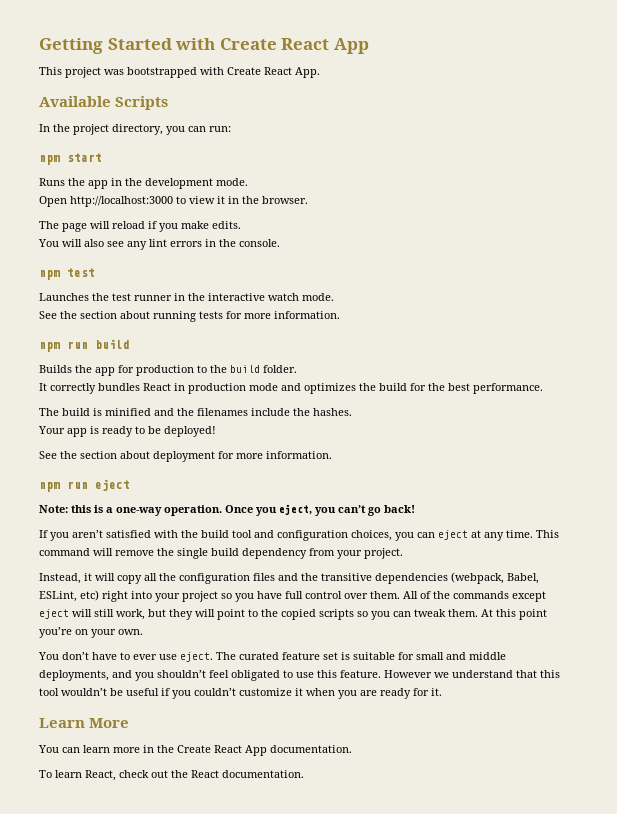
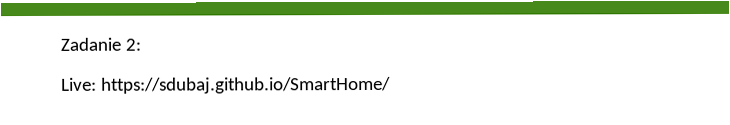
[39,38,369,54] [39,67,320,78] [39,96,169,110] [39,124,231,135] [39,153,102,165] [39,178,248,189] [39,196,308,207] [39,221,241,232] [38,239,280,250] [39,268,95,280] [39,293,334,301] [39,311,340,322] [39,339,130,352] [39,365,297,376] [39,383,543,394] [39,408,352,416] [38,426,216,437] [39,451,332,462] [39,479,130,492] [39,504,415,516] [39,530,559,541] [39,548,403,559] [39,572,539,584] [39,590,546,602] [39,609,547,620] [39,627,143,638] [38,652,506,662] [39,670,560,681] [39,688,442,699] [39,718,130,728] [38,745,352,756] [39,770,304,781] Getting Started with Create React App // This project was bootstrapped with Create React App. // Available Scripts // In the project directory, you can run: // npm start // Runs the app in the development mode. // Open http://localhost:3000 to view it in the browser. // The page will reload if you make edits. // You will also see any lint errors in the console. // npm test // Launches the test runner in the interactive watch mode. // See the section about running tests for more information. // npm run build // Builds the app for production to the build folder. // It correctly bundles React in production mode and optimizes the build for the best performance. // The build is minified and the filenames include the hashes. // Your app is ready to be deployed! // See the section about deployment for more information. // npm run eject // Note: this is a one-way operation. Once you eject, you can’t go back! // If you aren’t satisfied with the build tool and configuration choices, you can eject at any time. This command will remove the single build dependency from your project. // Instead, it will copy all the configuration files and the transitive dependencies (webpack, Babel, ESLint, etc) right into your project so you have full control over them. All of the commands except eject will still work, but they will point to the copied scripts so you can tweak them. At this point you’re on your own. // You don’t have to ever use eject. The curated feature set is suitable for small and middle deployments, and you shouldn’t feel obligated to use this feature. However we understand that this tool wouldn’t be useful if you couldn’t customize it when you are ready for it. // Learn More // You can learn more in the Create React App documentation. // To learn React, check out the React documentation. -> [60,37,141,51] [61,76,391,94] Zadanie 2: // Live: https://sdubaj.github.io/SmartHome/

